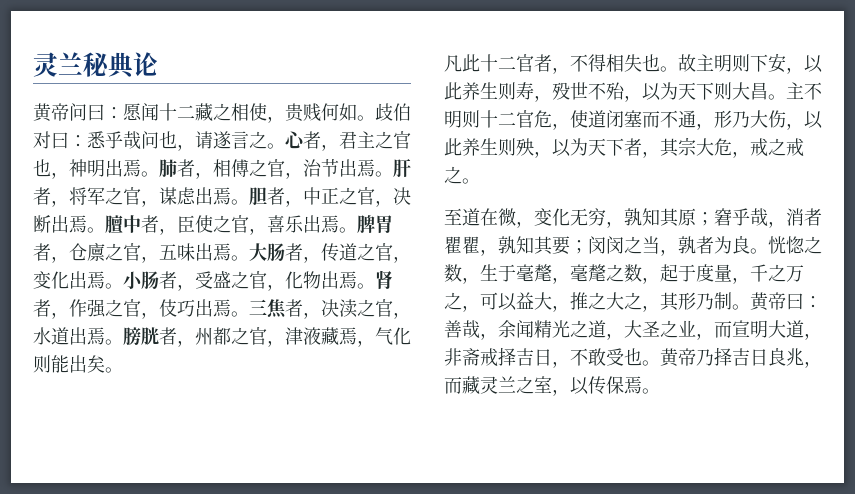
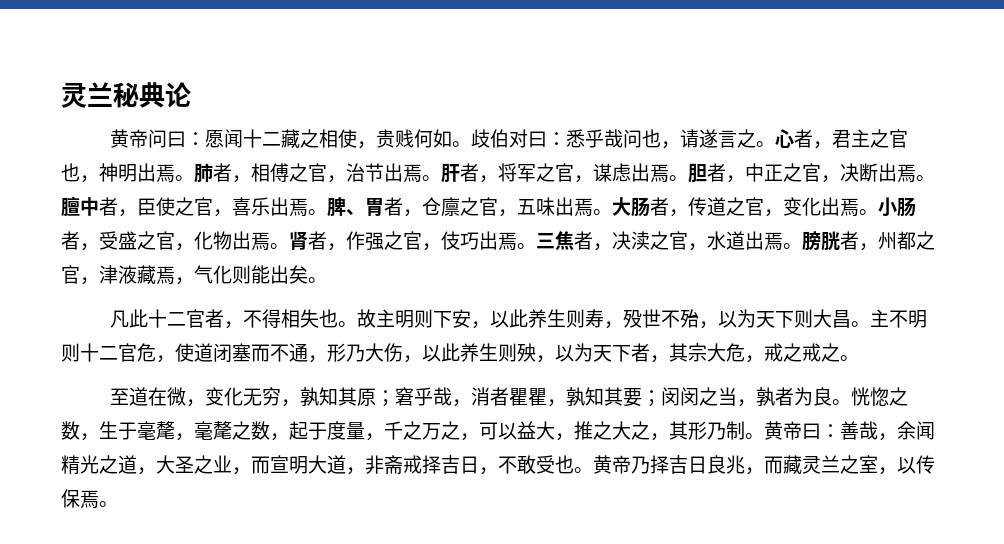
(375, 224) none -> [346,209,365,215] 、

